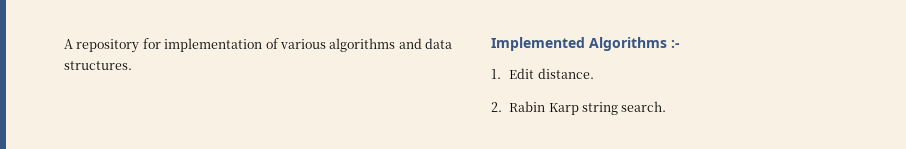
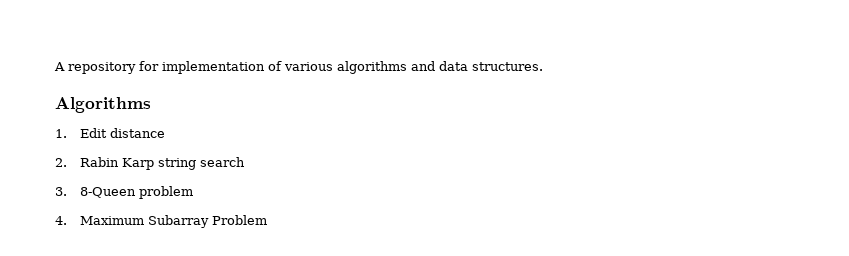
[491,37,585,51] Implemented -> (543, 66) none
[671,40,680,48] :- -> (151, 105) none
[537,68,594,79] distance. -> [109,128,165,138] distance
[621,101,667,112] search. -> [199,157,245,167] [55,186,193,199] [55,215,267,228] search // 3. 8-Queen problem // 4. Maximum Subarray Problem

